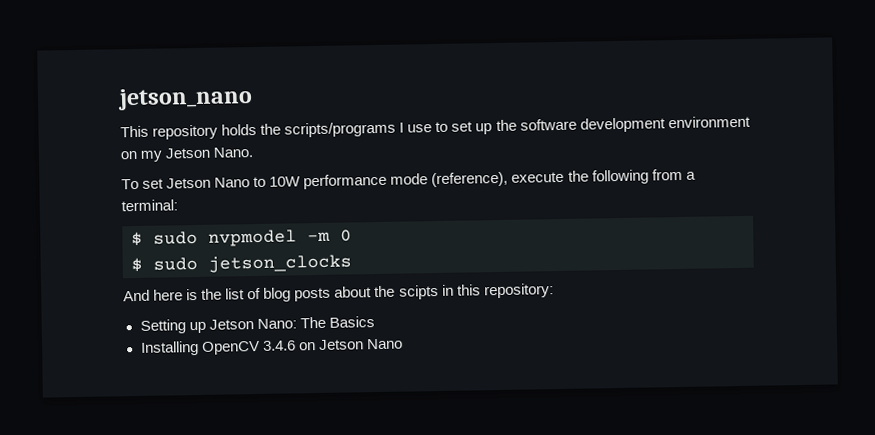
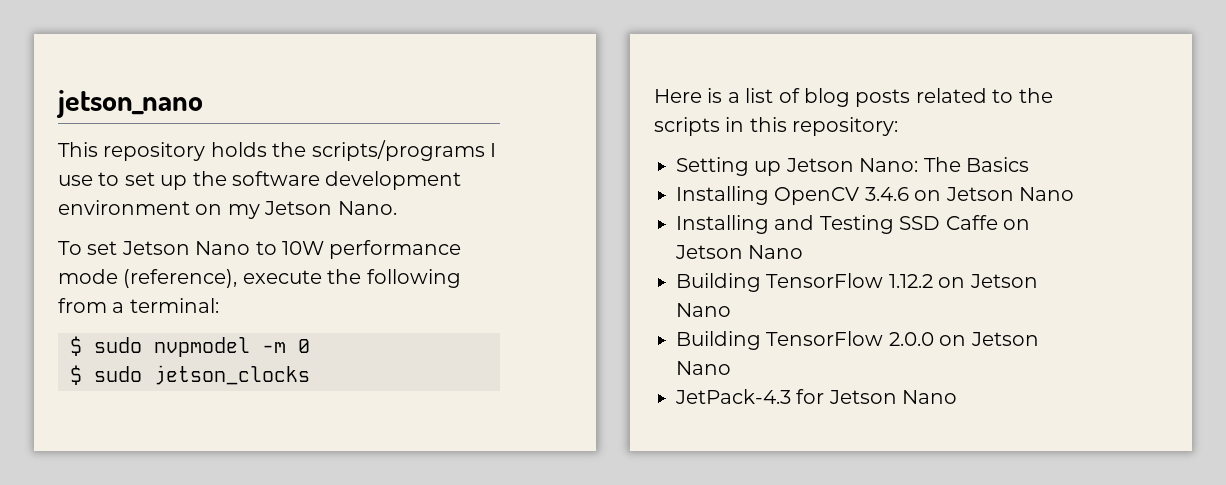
[123,284,439,302] And here is the list of blog posts about the scipts -> [654,88,1053,107] [654,117,720,136] Here is a list of blog posts related to the scripts
(403, 344) none -> [676,215,1030,234] [675,245,804,259] [676,273,1038,292] [676,303,731,317] [676,331,1039,350] [676,361,731,375] [675,389,958,404] // Installing and Testing SSD Caffe on Jetson Nano // Building TensorFlow 1.12.2 on Jetson Nano // Building TensorFlow 2.0.0 on Jetson Nano // JetPack-4.3 for Jetson Nano

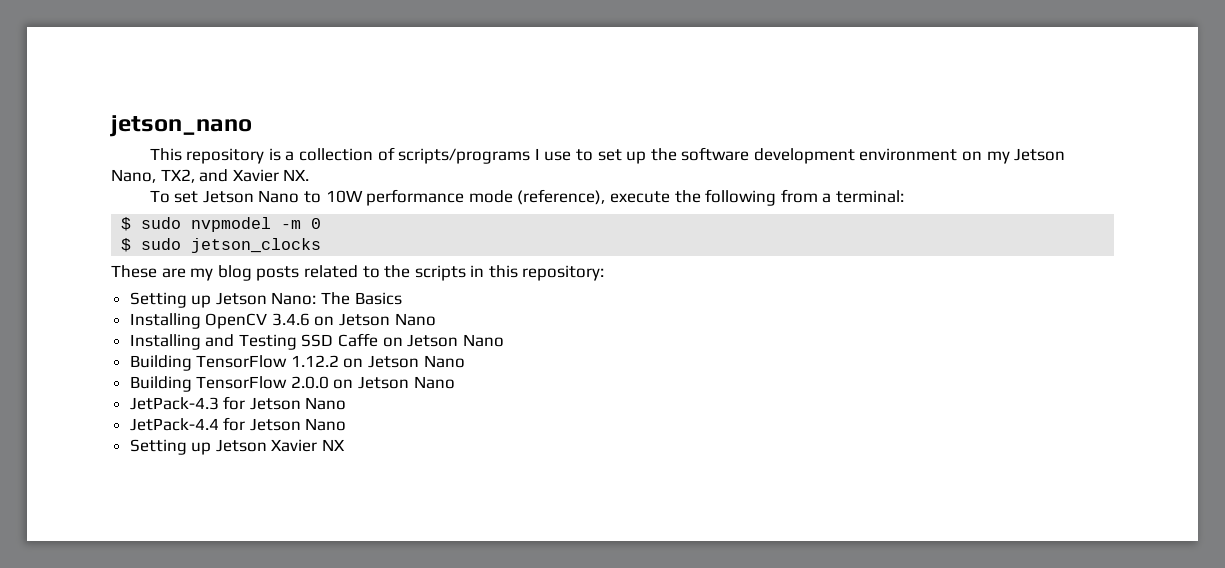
[210,142,307,157] holds the -> [268,147,395,161] is a collection of
[337,201,397,215] Nano. -> [111,169,310,183] Nano, TX2, and Xavier NX.
[654,88,800,103] Here is a list of -> [111,265,214,281] These are my
(958, 397) none -> [129,417,347,431] [129,439,346,455] // JetPack-4.4 for Jetson Nano // Setting up Jetson Xavier NX

